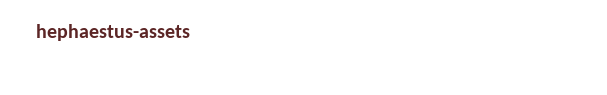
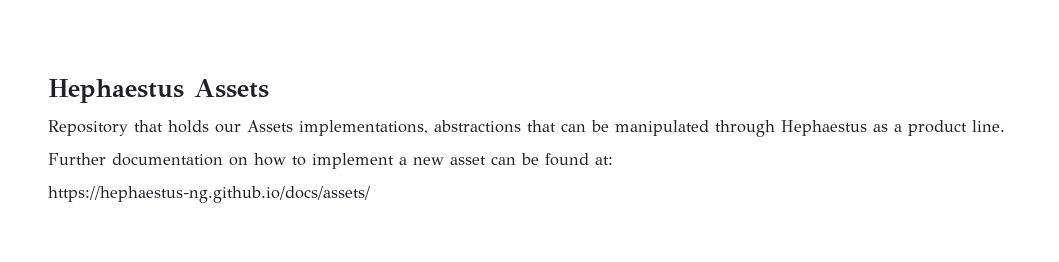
[36,24,190,41] hephaestus-assets -> [48,79,269,103] [48,120,1005,137] [48,153,613,169] [48,186,370,203] Hephaestus Assets // Repository that holds our Assets implementations, abstractions that can be manipulated through Hephaestus as a product line. // Further documentation on how to implement a new asset can be found at: // https://hephaestus-ng.github.io/docs/assets/

